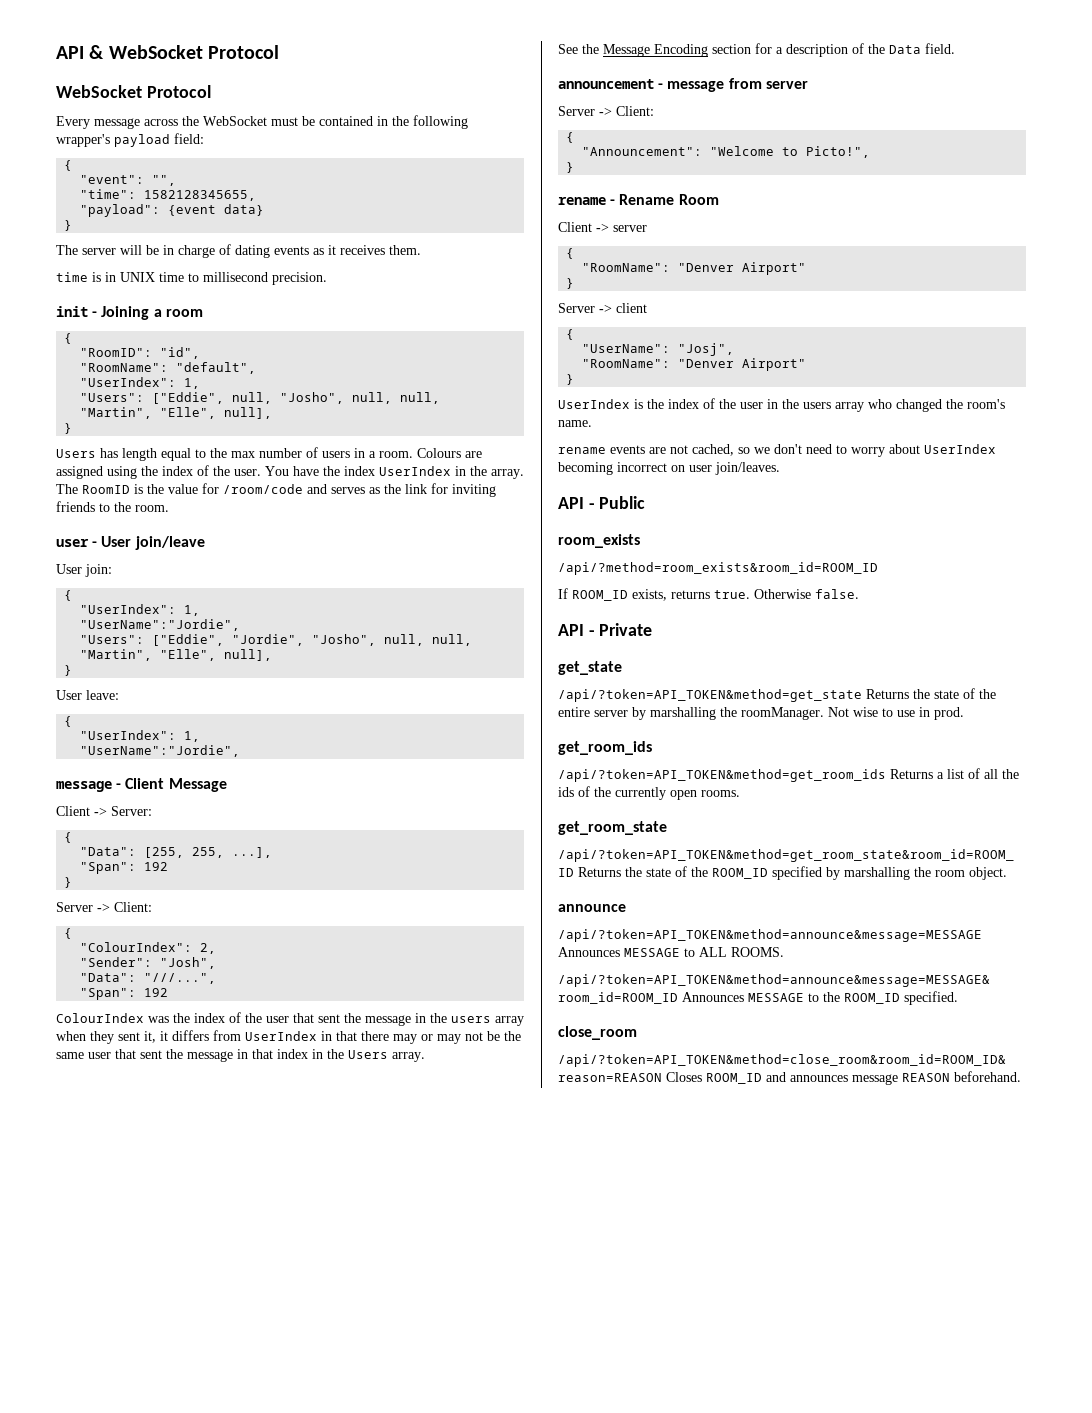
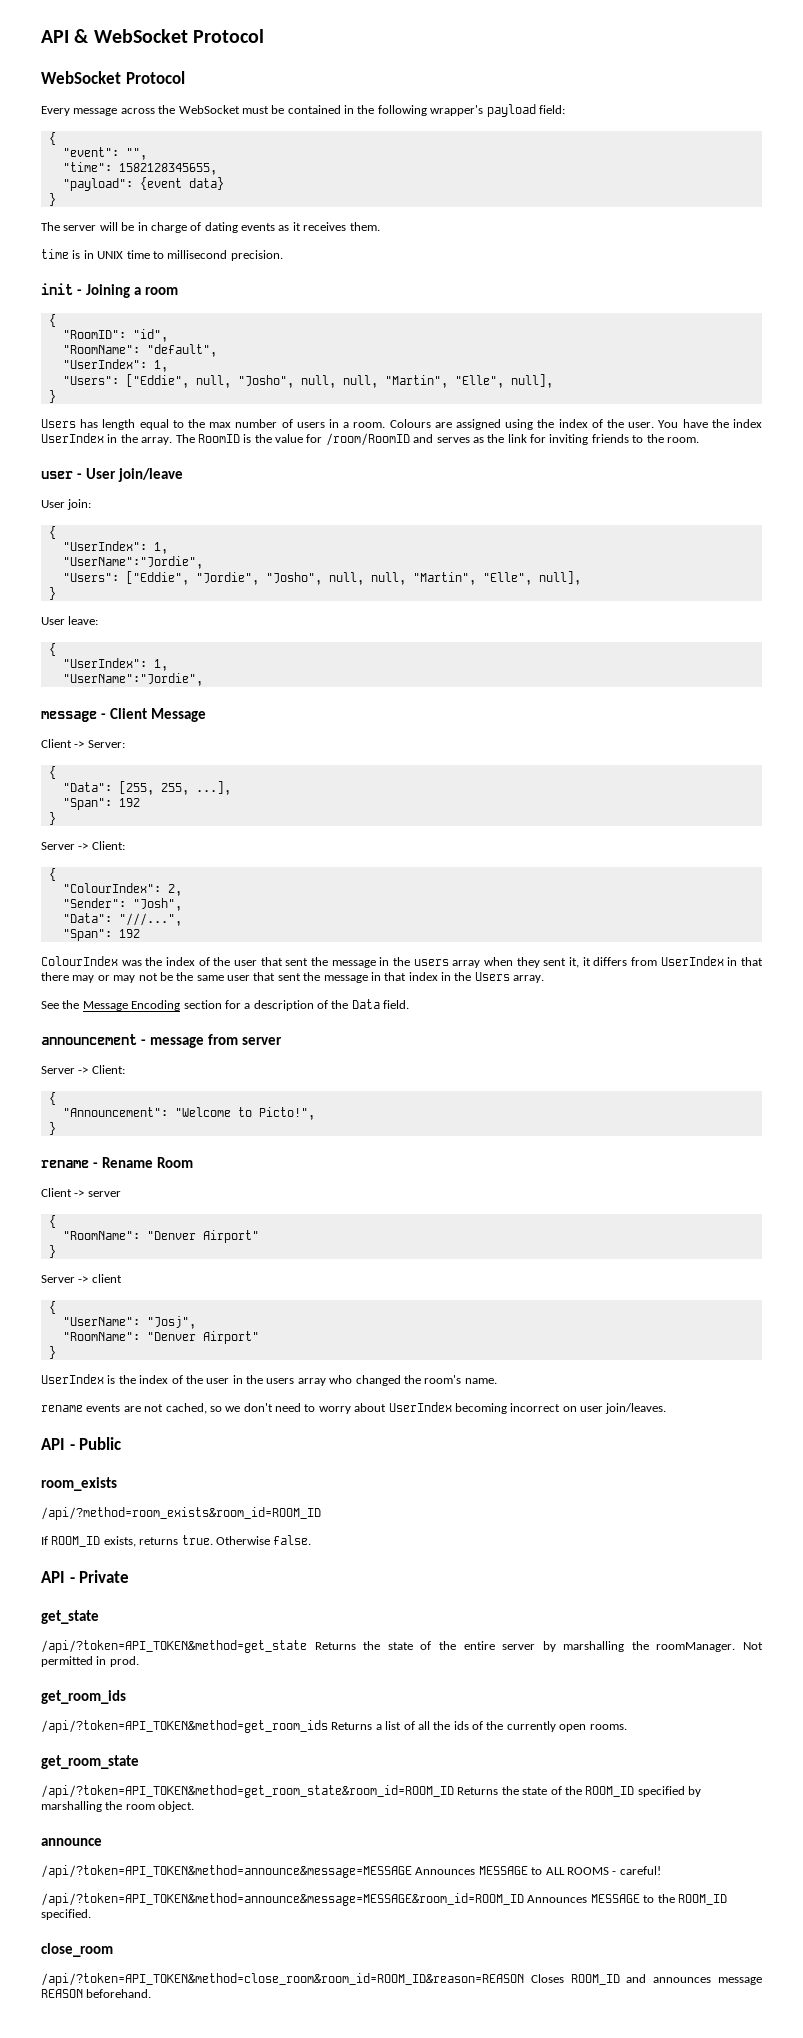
[223,484,303,494] /room/code -> [325,433,410,446] /room/RoomID
[853,707,915,717] wise to use -> [41,1656,93,1667] permitted
[731,947,784,957] ROOMS. -> [566,1866,661,1875] ROOMS - careful!

